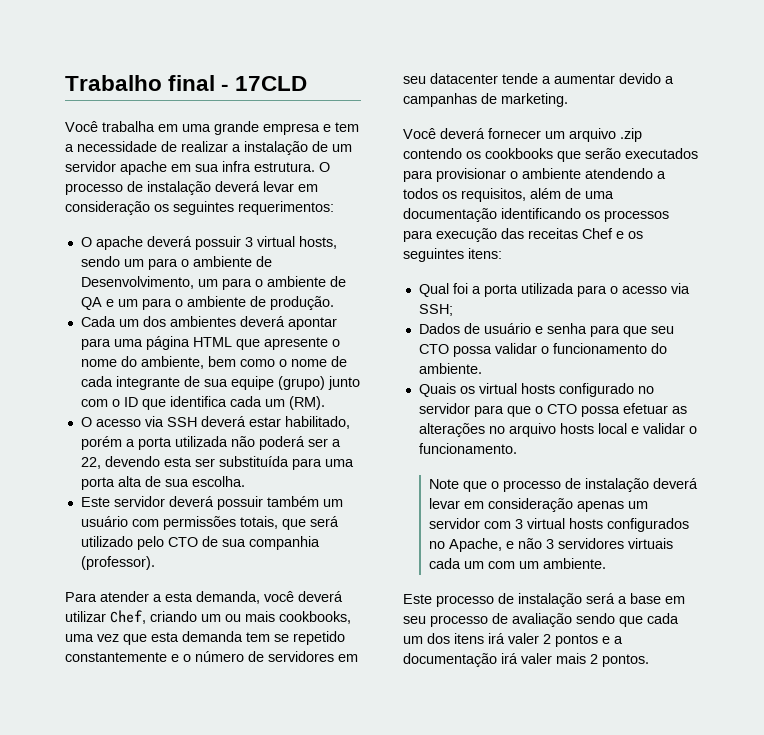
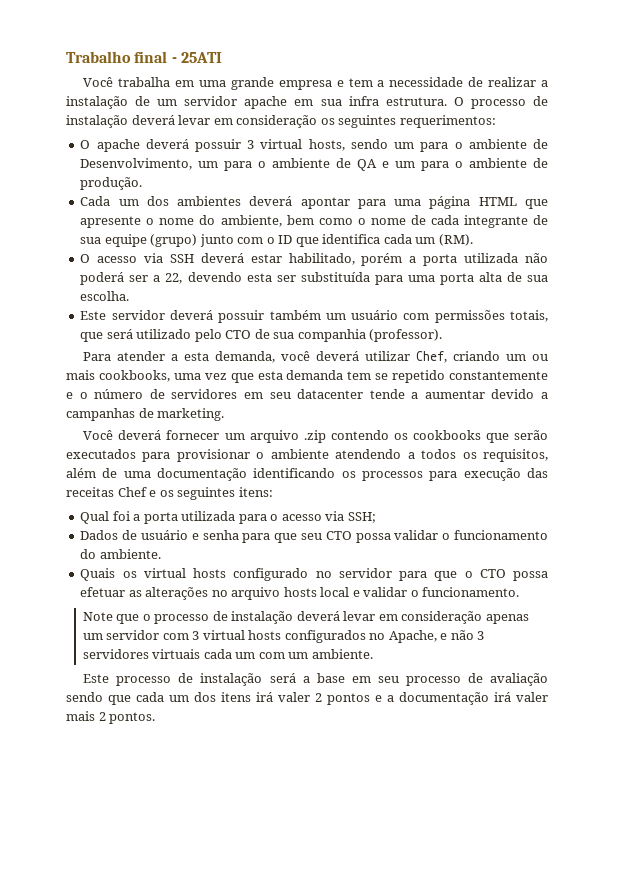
[235,76,308,91] 17CLD -> [180,52,222,63] 25ATI

